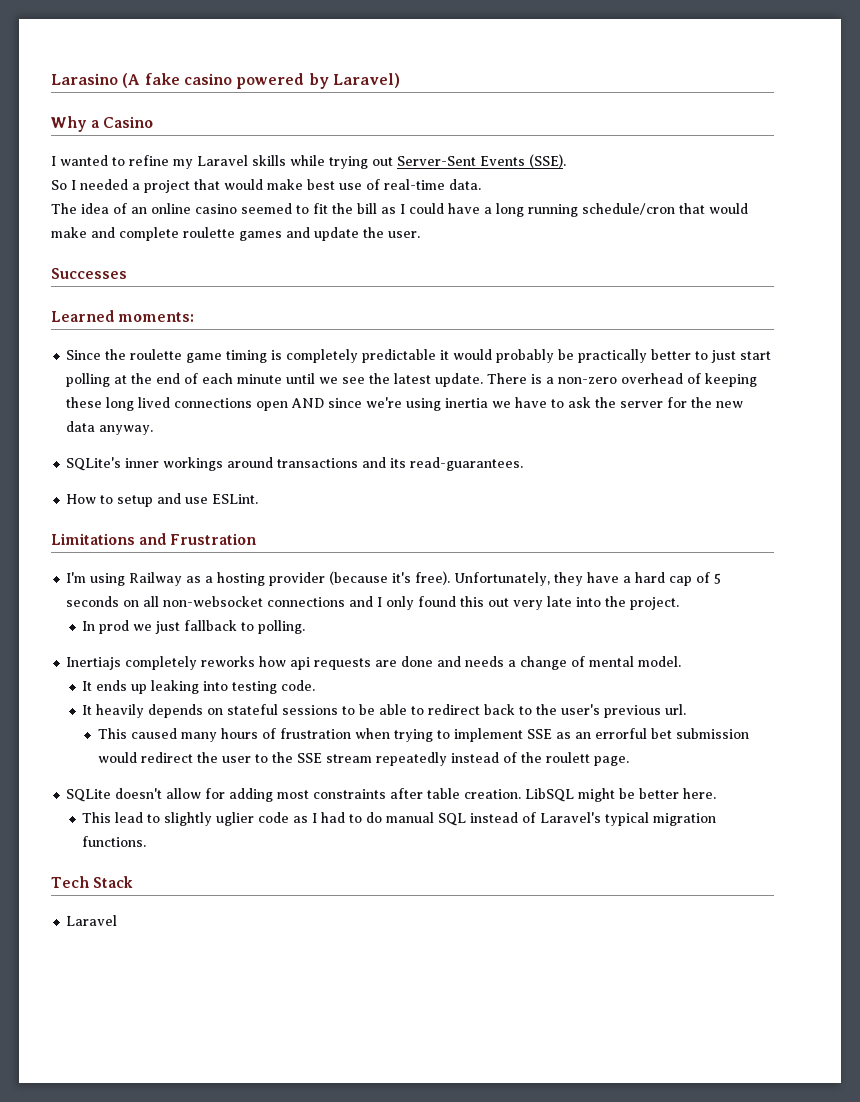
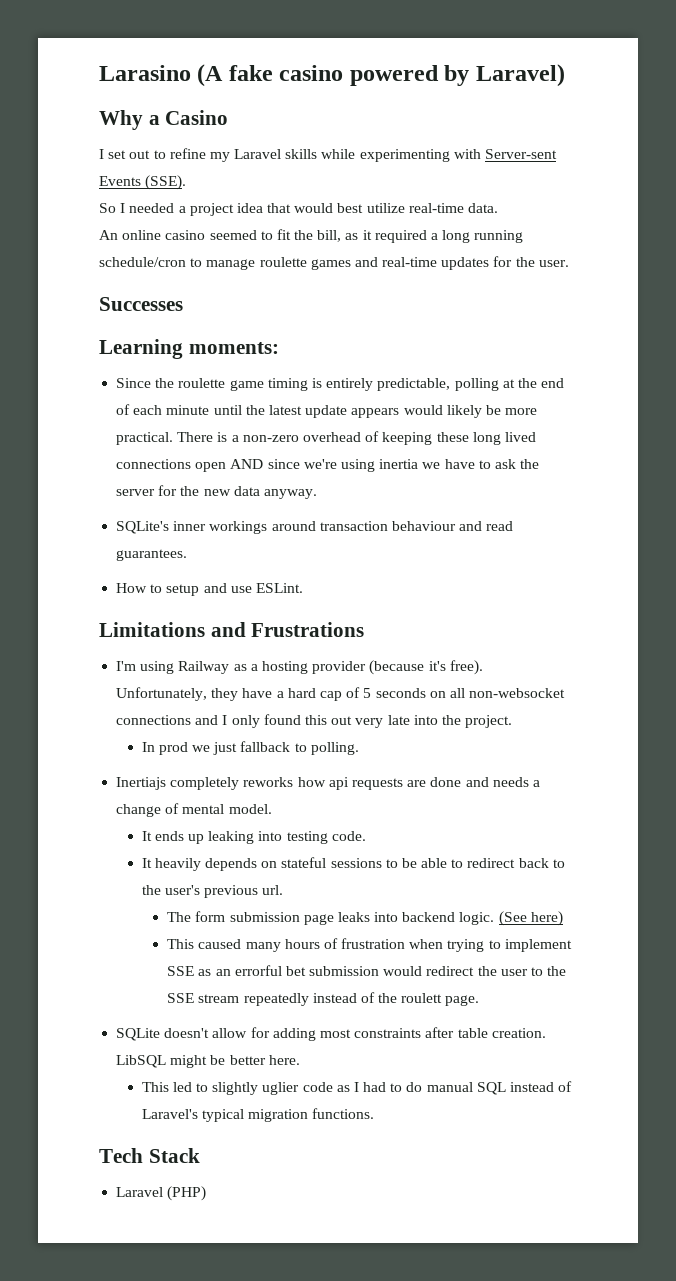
[60,155,108,166] wanted -> [108,150,151,159] set out
[329,156,476,169] trying out Server-Sent -> [359,149,558,162] experimenting with Server-sent
[194,179,481,190] [51,203,147,214] that would make best use of real-time data. // The idea of an -> [236,203,499,213] [99,230,118,240] idea that would best utilize real-time data. // An
[357,203,748,217] [51,227,359,241] bill as I could have a long running schedule/cron that would make and complete roulette games and update -> [317,230,524,243] [99,256,513,270] bill, as it required a long running schedule/cron to manage roulette games and real-time updates for
[51,310,114,322] Learned -> [99,339,183,359] Learning
[286,349,772,363] completely predictable it would probably be practically better to just start -> [326,378,451,391] entirely predictable,
[319,373,484,387] we see the latest update. -> [245,405,538,418] [116,432,174,445] the latest update appears would likely be more practical.
[277,457,524,471] transactions and its read-guarantees. -> [319,521,514,531] [116,549,188,561] transaction behaviour and read guarantees.
[170,533,257,545] Frustration -> [251,622,365,637] Frustrations
(687, 709) none -> [167,911,563,926] // The form submission page leaks into backend logic. (See here)
[115,812,144,823] lead -> [172,1082,192,1092] led
(118, 920) none -> [167,1186,207,1201] (PHP)

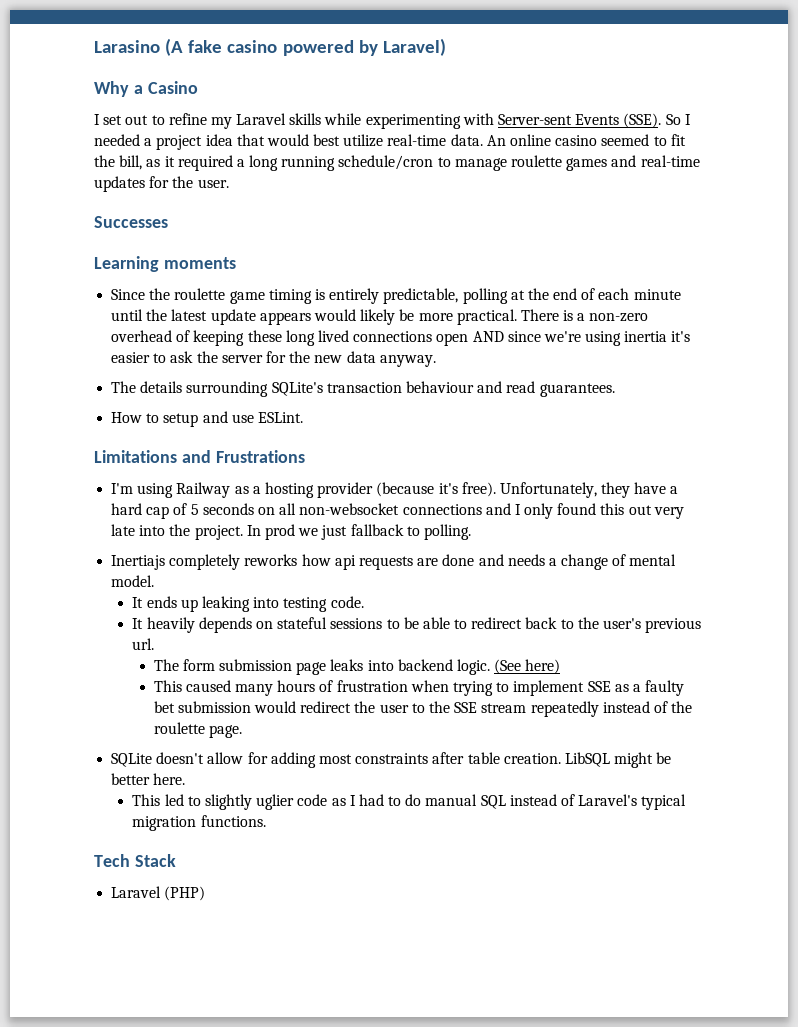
(187, 182) // -> (662, 120) none
(499, 208) // -> (483, 140) none
[188,342,279,354] moments: -> [163,257,236,269] moments
[422,459,475,469] we have -> [671,331,691,342] [111,352,151,363] it's easier
[116,521,316,534] SQLite's inner workings around -> [111,381,323,397] The details surrounding SQLite's
(513, 721) // -> (243, 532) none
[215,965,282,976] an errorful -> [632,680,685,696] a faulty
[401,993,443,1003] roulett -> [153,722,205,734] roulette

